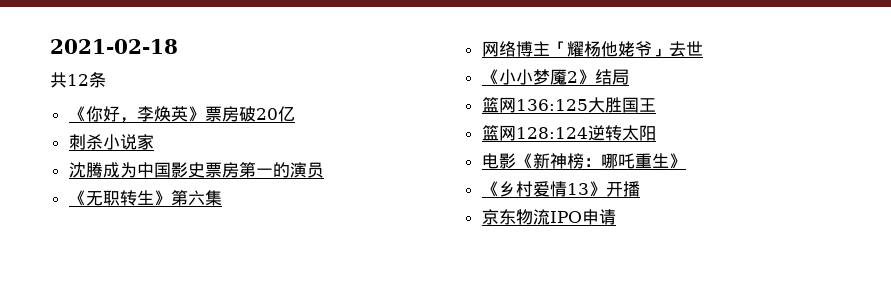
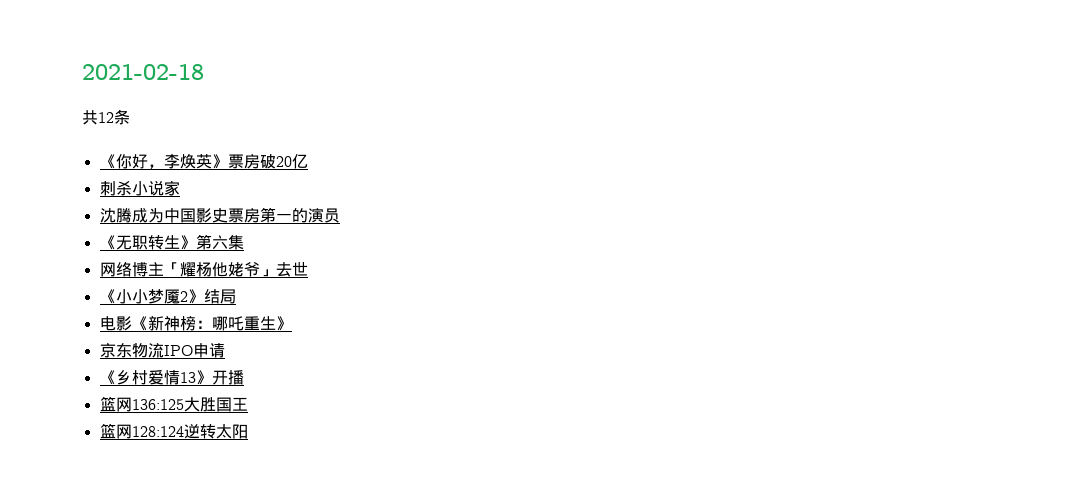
(629, 77) none -> [99,315,292,331] [99,343,225,358] [99,370,244,385] // 电影《新神榜：哪吒重生》 // 京东物流IPO申请 // 《乡村爱情13》开播
[481,153,686,169] [481,181,640,197] [481,209,616,225] // 电影《新神榜：哪吒重生》 // 《乡村爱情13》开播 // 京东物流IPO申请 -> (248, 431) none

